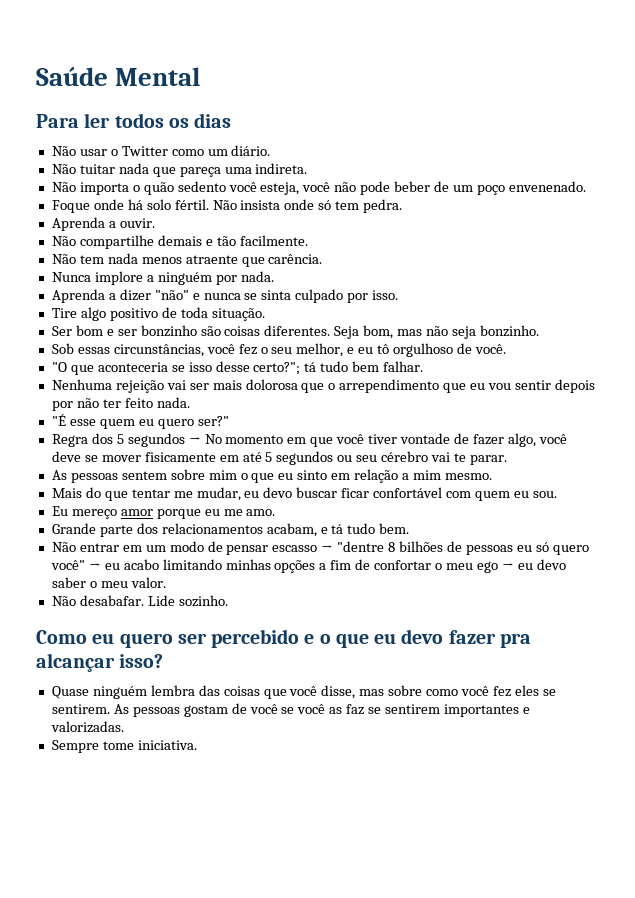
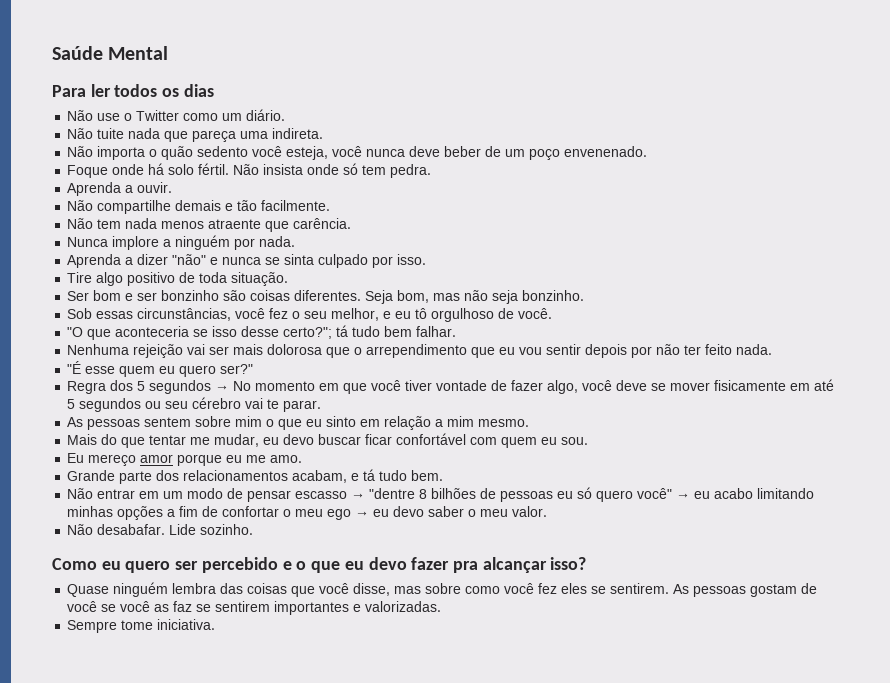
[79,149,107,156] usar -> [97,113,121,121] use
[79,164,115,174] tuitar -> [97,128,125,139] tuite
[334,181,391,195] não pode -> [366,146,441,157] nunca deve

